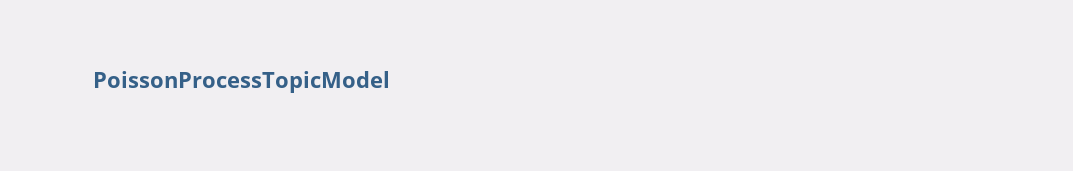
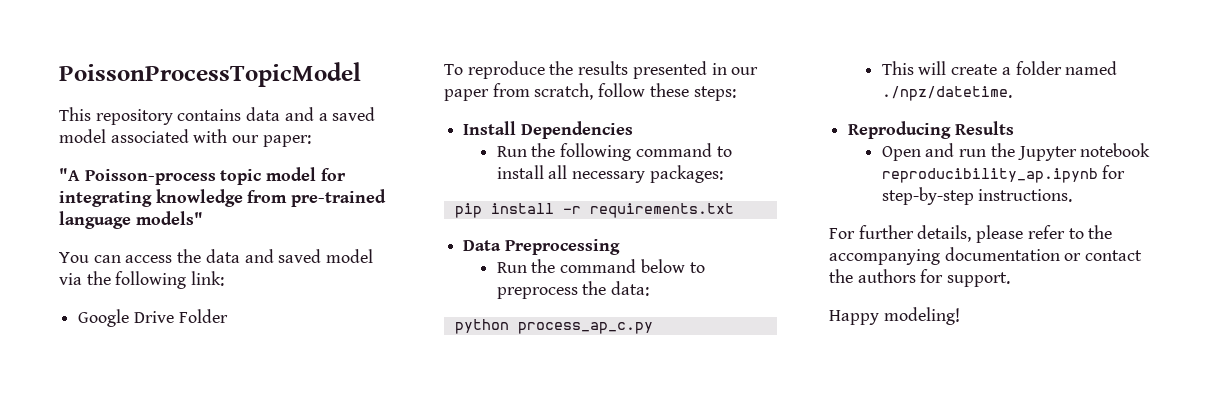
(390, 82) none -> [59,107,376,125] [59,129,311,147] [59,167,346,185] [59,189,387,207] [59,211,203,229] [59,249,374,263] [59,271,225,289] [78,309,228,327] [444,61,759,79] [444,83,736,101] [463,121,633,139] [496,143,732,161] [496,165,723,183] [454,203,734,218] [463,239,620,255] [496,259,705,273] [496,281,650,299] [454,319,653,334] [881,61,1118,75] [881,86,1012,101] [848,121,1014,139] [881,143,1151,161] [881,165,1126,183] [881,187,1073,205] [829,225,1113,243] [829,247,1143,265] [829,269,1011,287] [829,307,960,325] // This repository contains data and a saved model associated with our paper: // "A Poisson-process topic model for integrating knowledge from pre-trained language models" // You can access the data and saved model via the following link: // Google Drive Folder // To reproduce the results presented in our paper from scratch, follow these steps: // Install Dependencies // Run the following command to install all necessary packages: // pip install -r requirements.txt // Data Preprocessing // Run the command below to preprocess the data: // python process_ap_c.py // This will create a folder named ./npz/datetime. // Reproducing Results // Open and run the Jupyter notebook reproducibility_ap.ipynb for step-by-step instructions. // For further details, please refer to the accompanying documentation or contact the authors for support. // Happy modeling!

